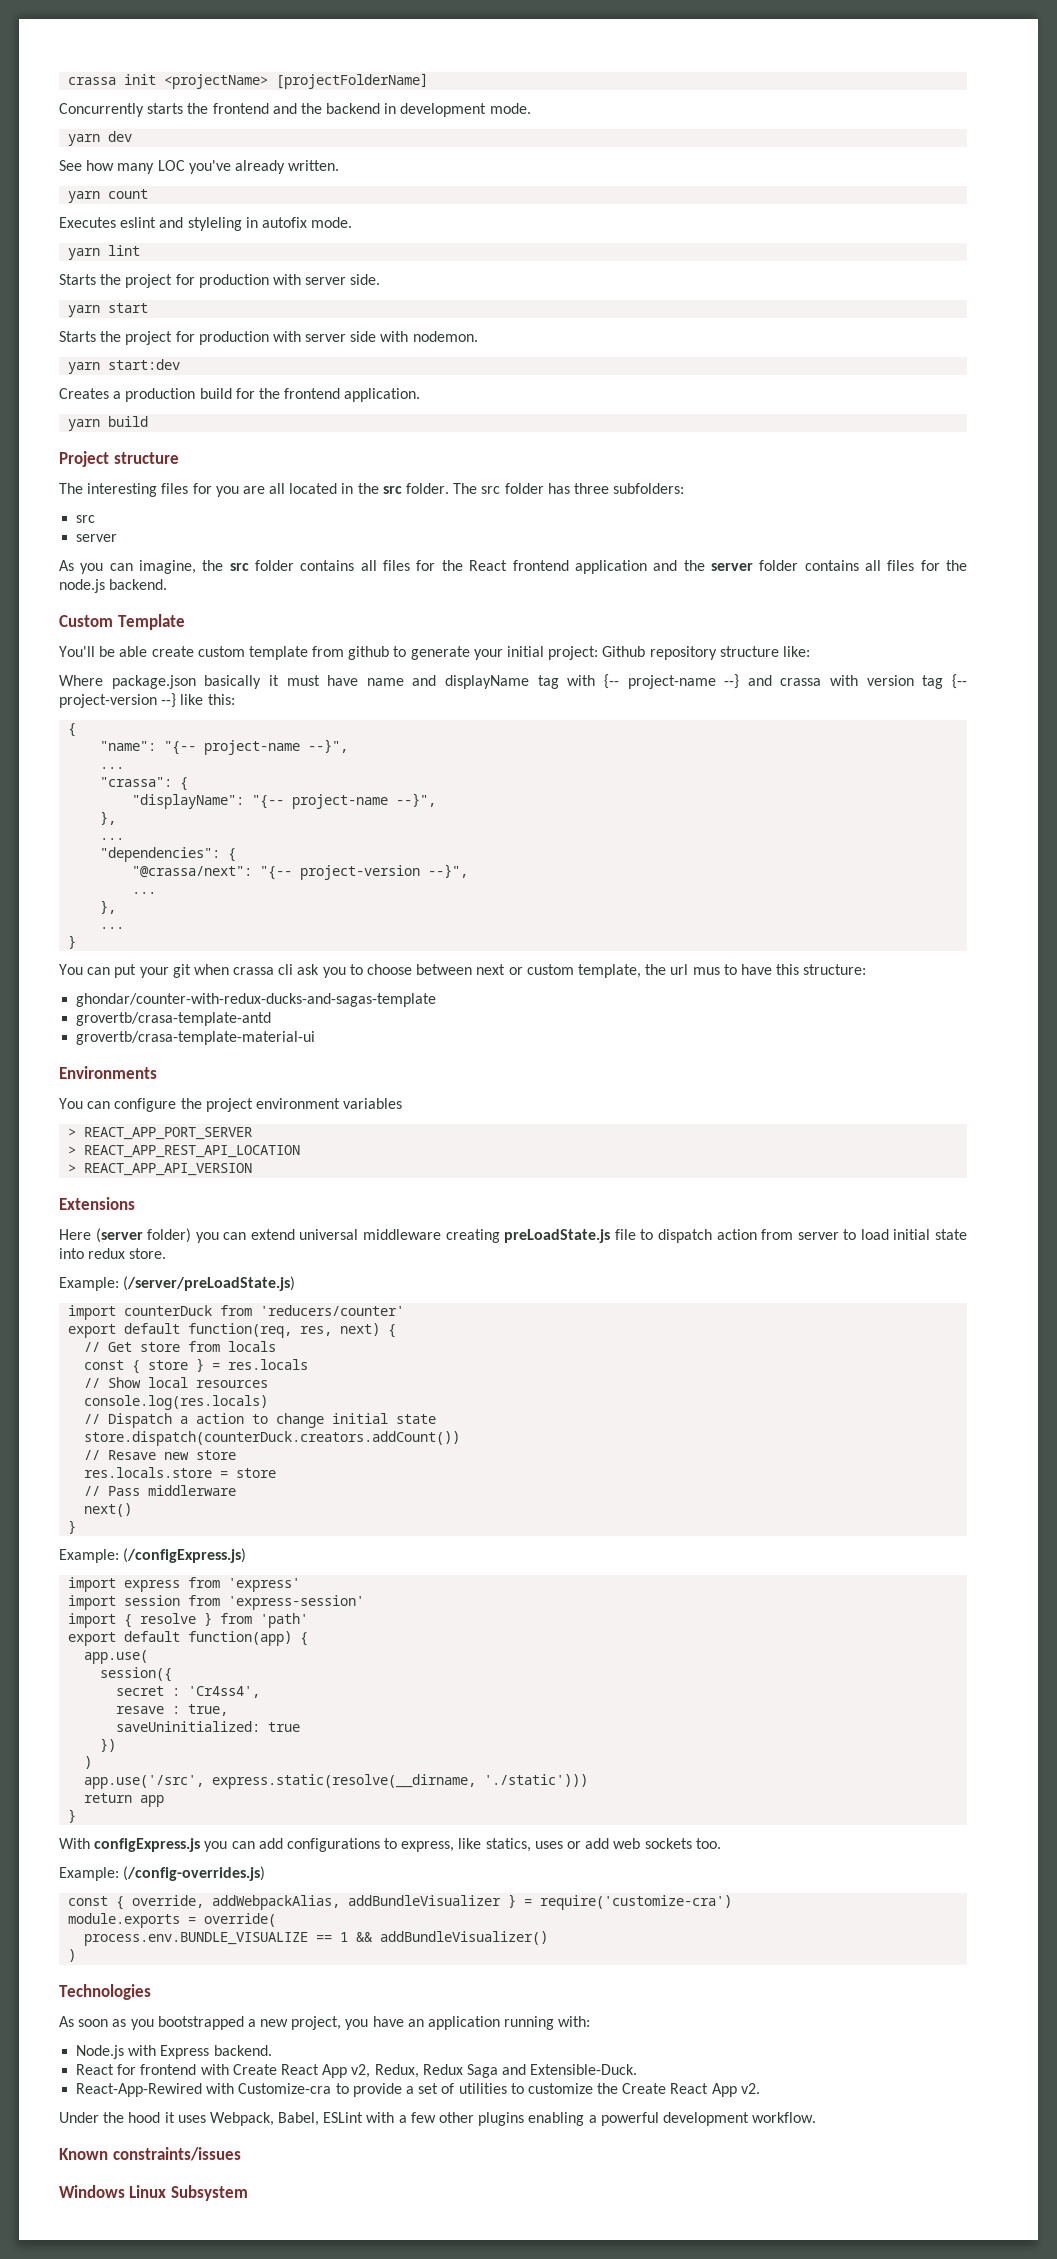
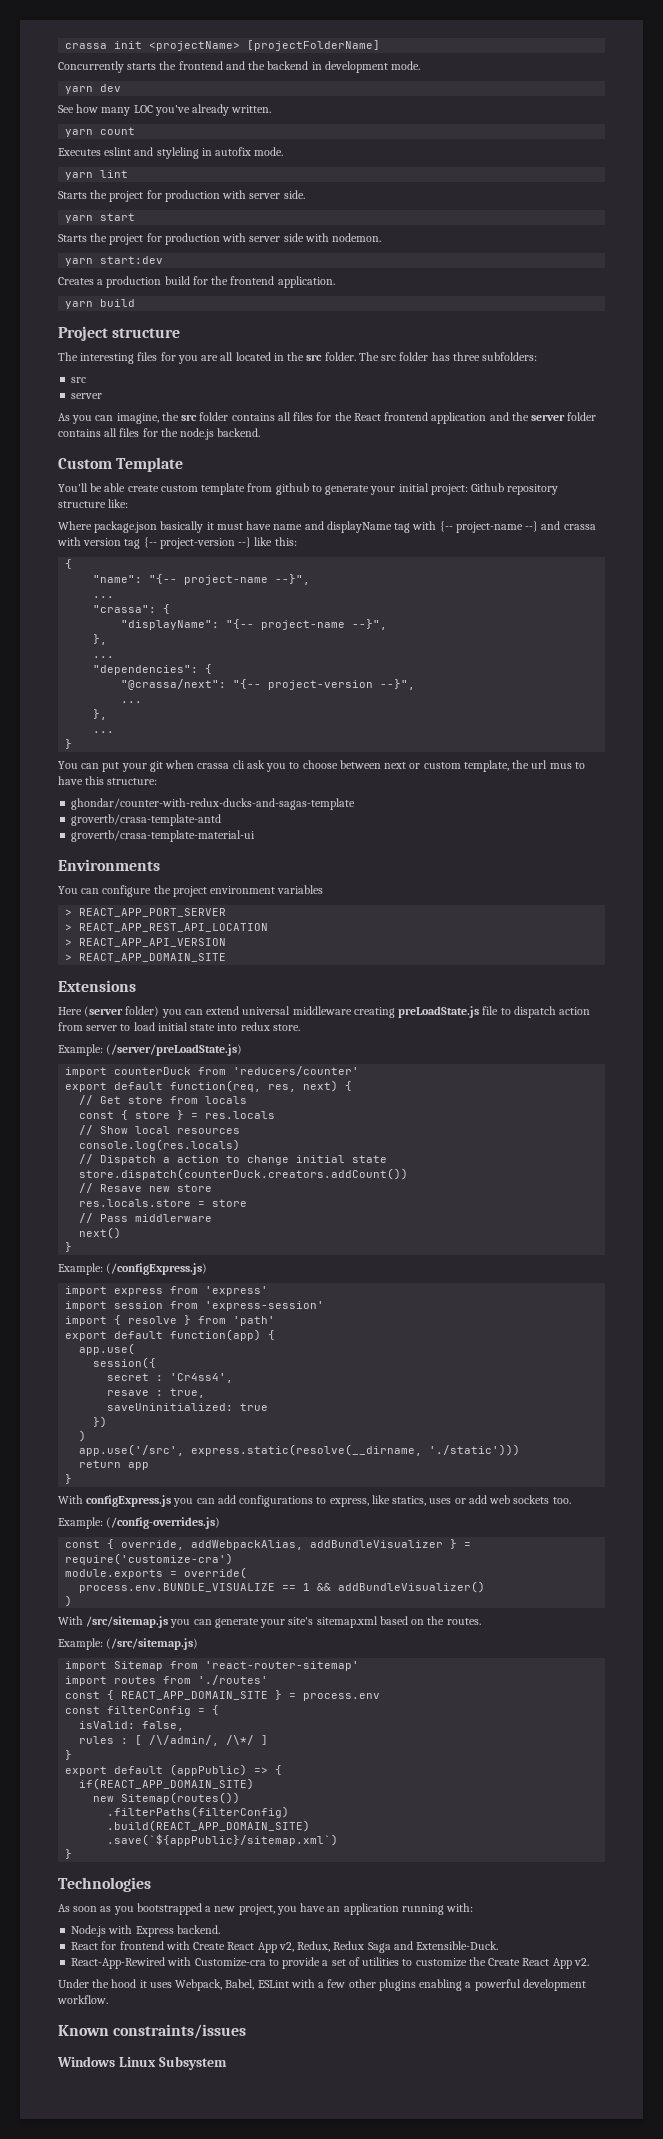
(253, 1169) none -> [65,953,227,962] // > REACT_APP_DOMAIN_SITE
(77, 1955) none -> [58,1616,481,1628] [58,1638,199,1650] [65,1661,360,1671] [65,1675,269,1686] [65,1690,381,1701] [65,1705,220,1716] [79,1721,185,1731] [79,1735,269,1746] [65,1750,73,1760] [65,1764,283,1776] [79,1778,255,1790] [93,1792,241,1804] [107,1806,290,1818] [107,1820,311,1832] [107,1834,339,1846] [65,1849,73,1859] // With /src/sitemap.js you can generate your site's sitemap.xml based on the routes. // Example: (/src/sitemap.js) // import Sitemap from 'react-router-sitemap' // import routes from './routes' // const { REACT_APP_DOMAIN_SITE } = process.env // const filterConfig = { // isValid: false, // rules : [ /\/admin/, /\*/ ] // } // export default (appPublic) => { // if(REACT_APP_DOMAIN_SITE) // new Sitemap(routes()) // .filterPaths(filterConfig) // .build(REACT_APP_DOMAIN_SITE) // .save(`${appPublic}/sitemap.xml`) // }

